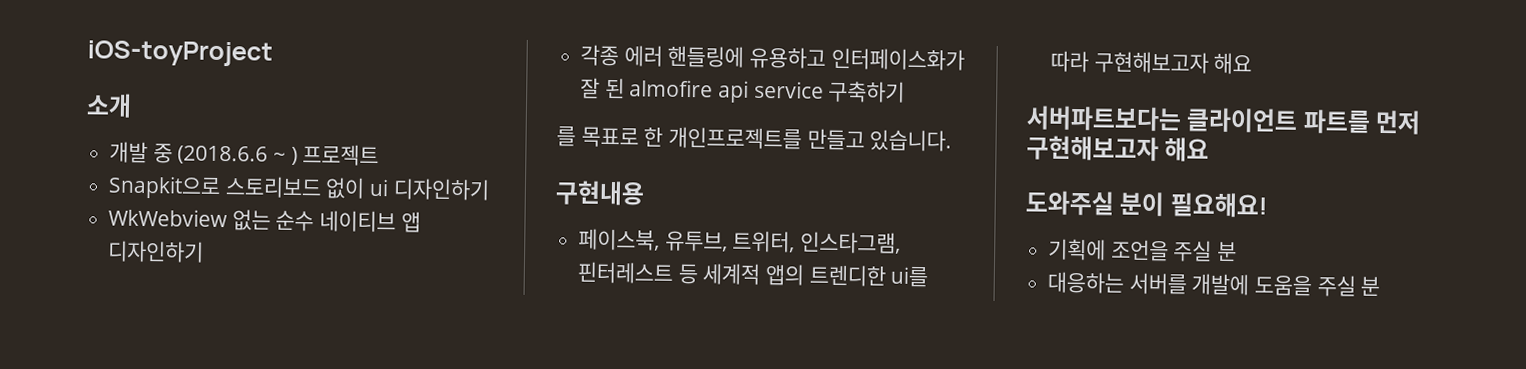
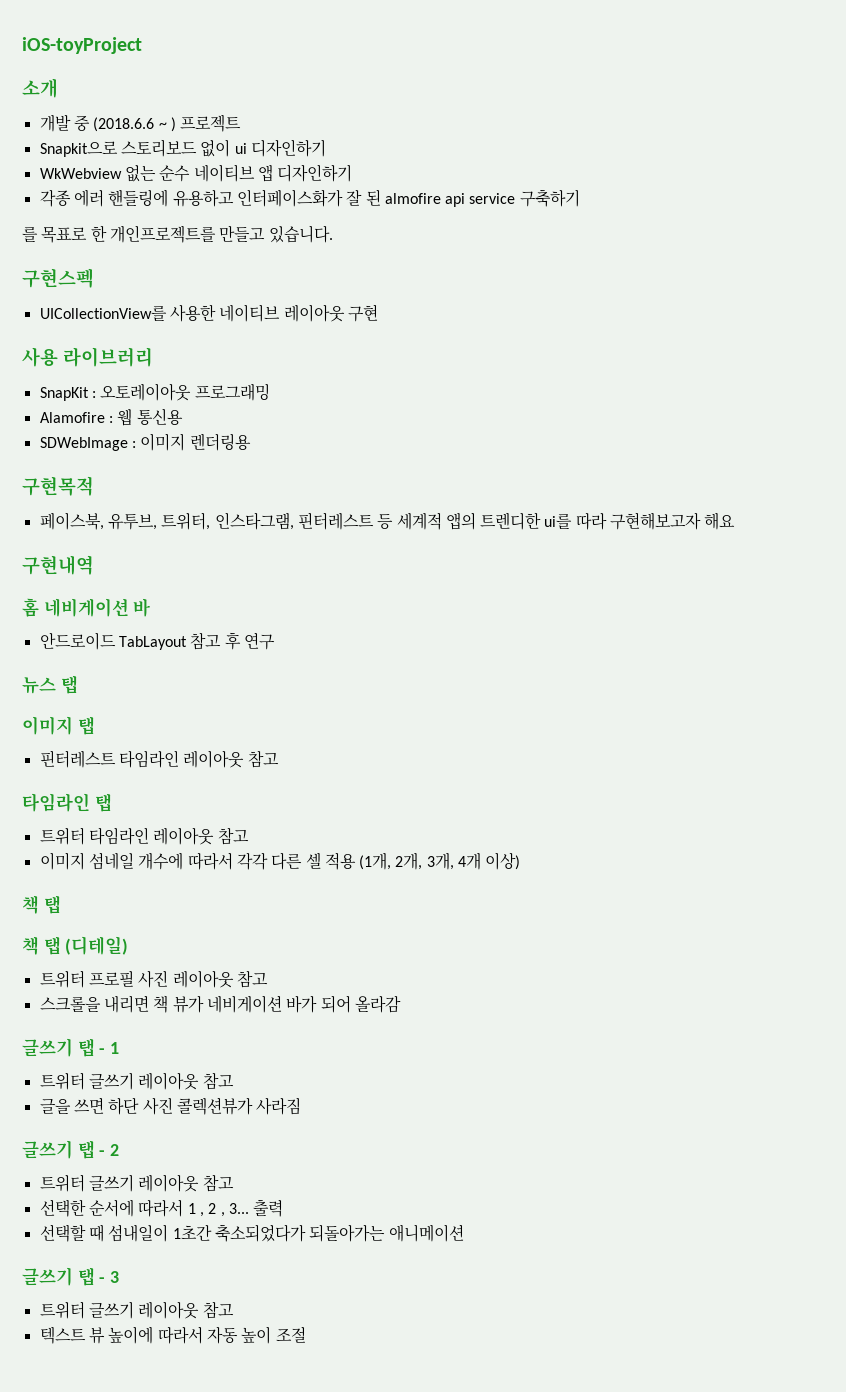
[555,180,645,206] 구현내용 -> [22,268,94,288] [39,304,378,322] [22,347,153,367] [39,383,270,401] [39,408,183,426] [39,433,251,451] [22,476,94,496] 구현스펙 // UICollectionView를 사용한 네이티브 레이아웃 구현 // 사용 라이브러리 // SnapKit : 오토레이아웃 프로그래밍 // Alamofire : 웹 통신용 // SDWebImage : 이미지 렌더링용 // 구현목적
[1026,105,1422,135] [1026,135,1210,162] [1025,190,1268,218] [1048,238,1238,262] [1047,271,1381,297] 서버파트보다는 클라이언트 파트를 먼저 구현해보고자 해요 // 도와주실 분이 필요해요! // 기획에 조언을 주실 분 // 대응하는 서버를 개발에 도움을 주실 분 -> [22,555,94,575] [22,598,151,617] [39,632,275,650] [22,675,78,694] [22,716,95,735] [39,750,279,768] [22,793,112,812] [39,827,249,845] [39,852,521,870] [22,895,61,914] [22,936,129,955] [39,970,268,988] [39,995,401,1013] [22,1038,120,1057] [39,1072,234,1090] [39,1097,302,1115] [22,1140,120,1159] [39,1174,234,1192] [39,1199,284,1217] [39,1224,464,1242] [22,1267,120,1286] [39,1301,234,1319] [39,1326,306,1344] 구현내역 // 홈 네비게이션 바 // 안드로이드 TabLayout 참고 후 연구 // 뉴스 탭 // 이미지 탭 // 핀터레스트 타임라인 레이아웃 참고 // 타임라인 탭 // 트위터 타임라인 레이아웃 참고 // 이미지 섬네일 개수에 따라서 각각 다른 셀 적용 (1개, 2개, 3개, 4개 이상) // 책 탭 // 책 탭 (디테일) // 트위터 프로필 사진 레이아웃 참고 // 스크롤을 내리면 책 뷰가 네비게이션 바가 되어 올라감 // 글쓰기 탭 - 1 // 트위터 글쓰기 레이아웃 참고 // 글을 쓰면 하단 사진 콜렉션뷰가 사라짐 // 글쓰기 탭 - 2 // 트위터 글쓰기 레이아웃 참고 // 선택한 순서에 따라서 1 , 2 , 3... 출력 // 선택할 때 섬내일이 1초간 축소되었다가 되돌아가는 애니메이션 // 글쓰기 탭 - 3 // 트위터 글쓰기 레이아웃 참고 // 텍스트 뷰 높이에 따라서 자동 높이 조절

